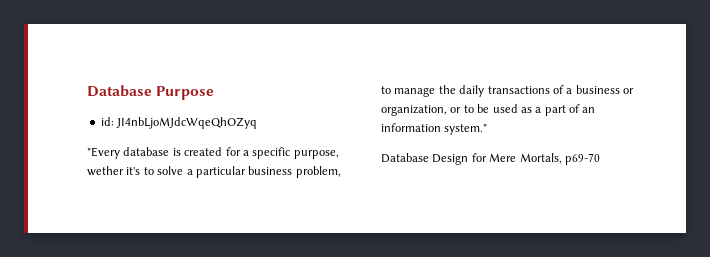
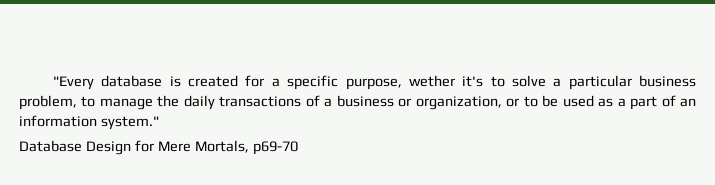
[87,85,215,100] [100,117,258,129] Database Purpose // id: JI4nbLjoMJdcWqeQhOZyq // -> (53, 83) none

